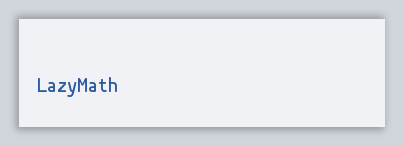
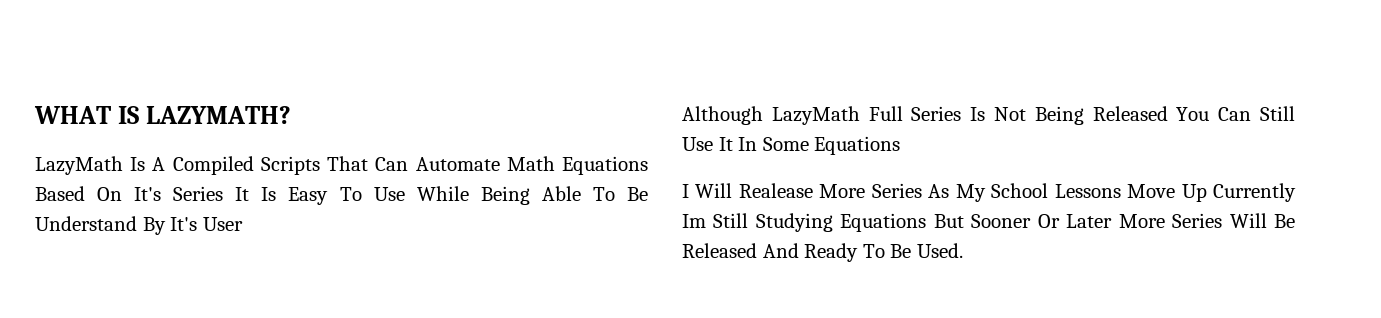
[37,77,118,97] LazyMath -> [34,106,292,124] [35,156,648,175] [35,186,649,205] [35,216,243,235] [682,106,1295,125] [682,136,901,155] [682,183,1296,202] [682,213,1295,232] [682,243,963,262] WHAT IS LAZYMATH? // LazyMath Is A Compiled Scripts That Can Automate Math Equations Based On It's Series It Is Easy To Use While Being Able To Be Understand By It's User // Although LazyMath Full Series Is Not Being Released You Can Still Use It In Some Equations // I Will Realease More Series As My School Lessons Move Up Currently Im Still Studying Equations But Sooner Or Later More Series Will Be Released And Ready To Be Used.

